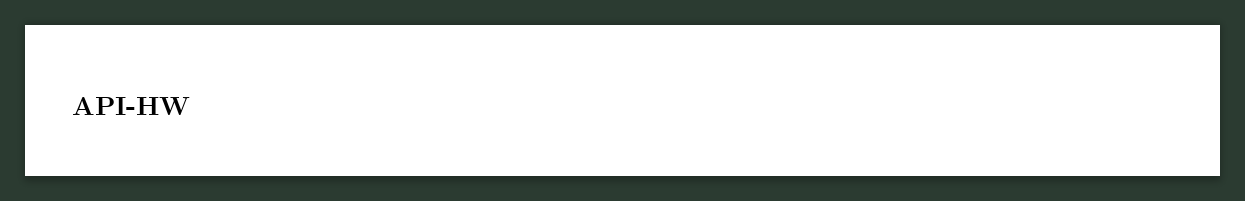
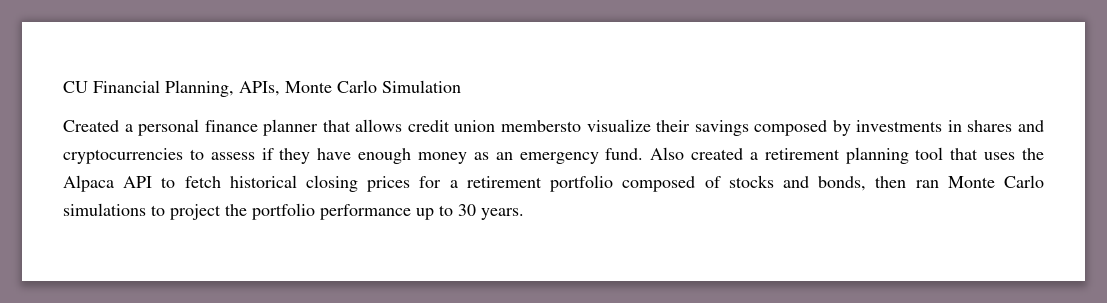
[72,97,190,115] API-HW -> [63,80,461,97] [63,119,1044,136] [63,147,1045,164] [63,175,1044,192] [63,203,524,220] CU Financial Planning, APIs, Monte Carlo Simulation // Created a personal finance planner that allows credit union membersto visualize their savings composed by investments in shares and cryptocurrencies to assess if they have enough money as an emergency fund. Also created a retirement planning tool that uses the Alpaca API to fetch historical closing prices for a retirement portfolio composed of stocks and bonds, then ran Monte Carlo simulations to project the portfolio performance up to 30 years.

